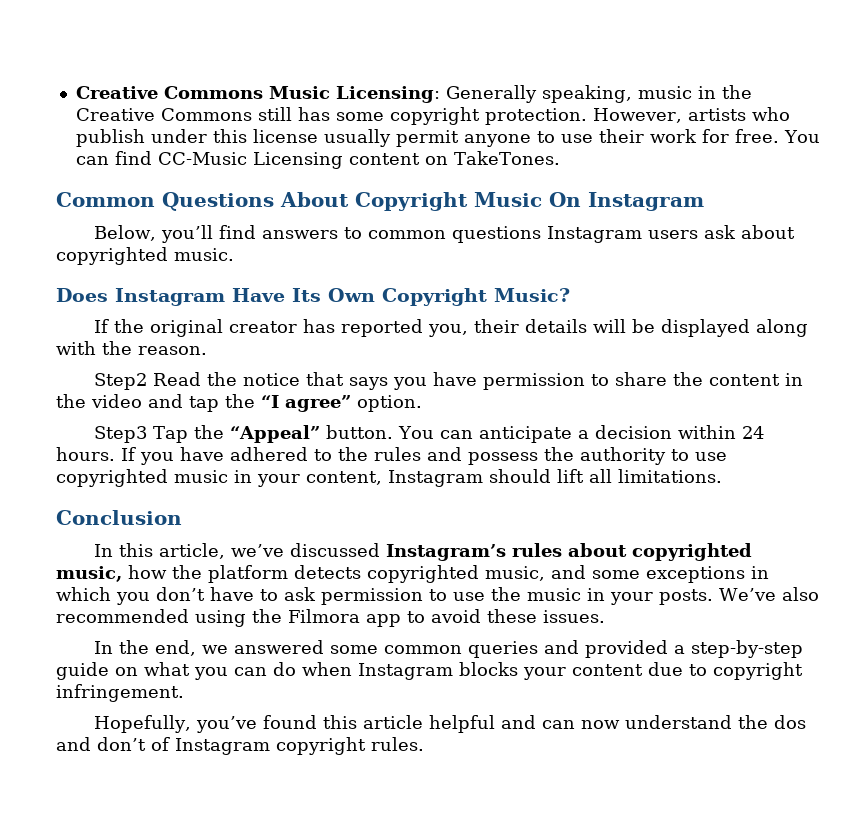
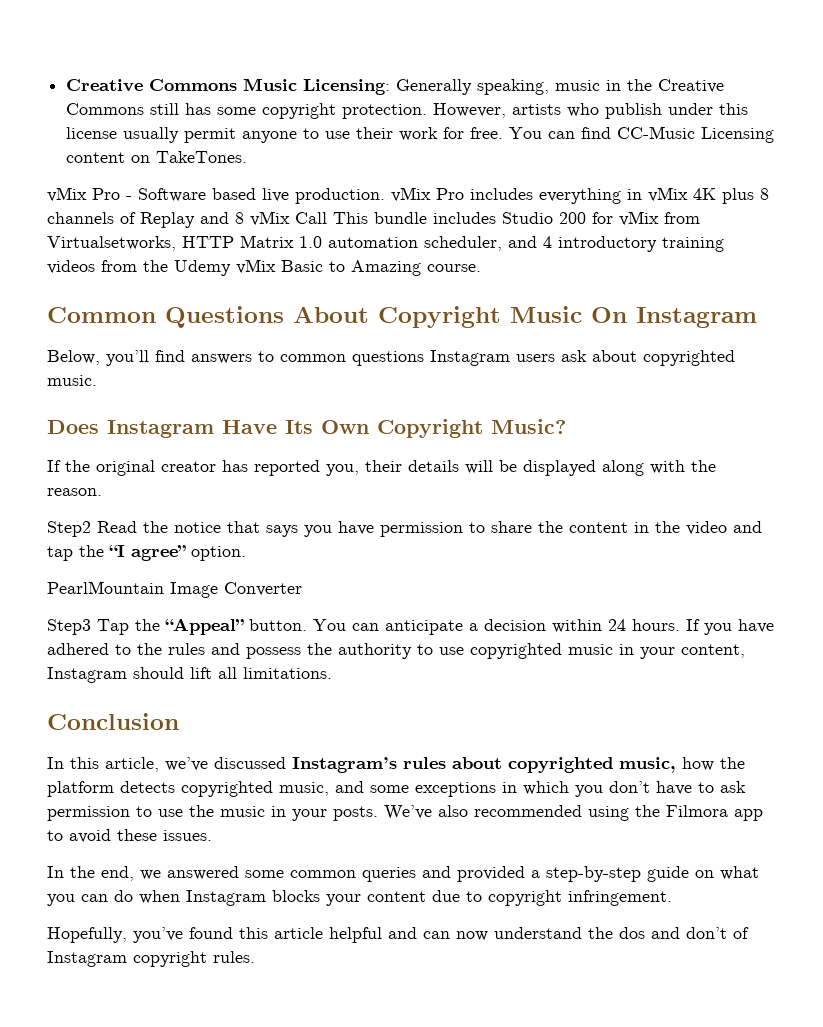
(560, 158) none -> [47,187,769,204] [47,211,700,228] [47,235,724,252] [47,259,481,276] // vMix Pro - Software based live production. vMix Pro includes everything in vMix 4K plus 8 channels of Replay and 8 vMix Call This bundle includes Studio 200 for vMix from Virtualsetworks, HTTP Matrix 1.0 automation scheduler, and 4 introductory training videos from the Udemy vMix Basic to Amazing course.
(422, 403) none -> [47,581,302,598] // PearlMountain Image Converter

